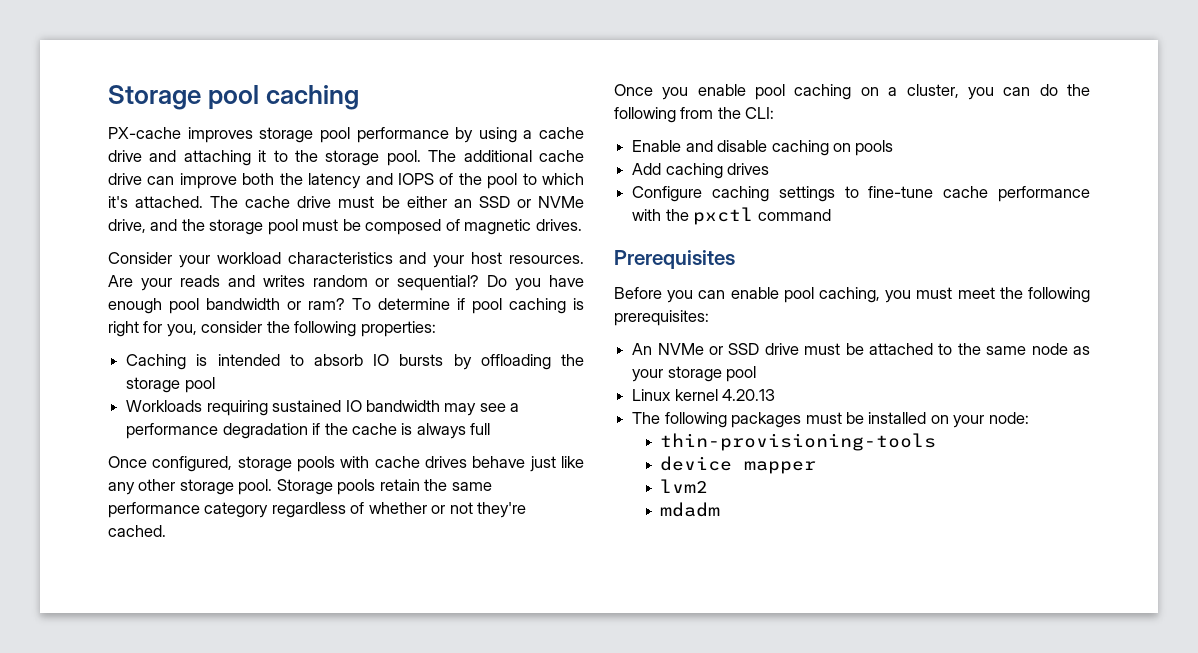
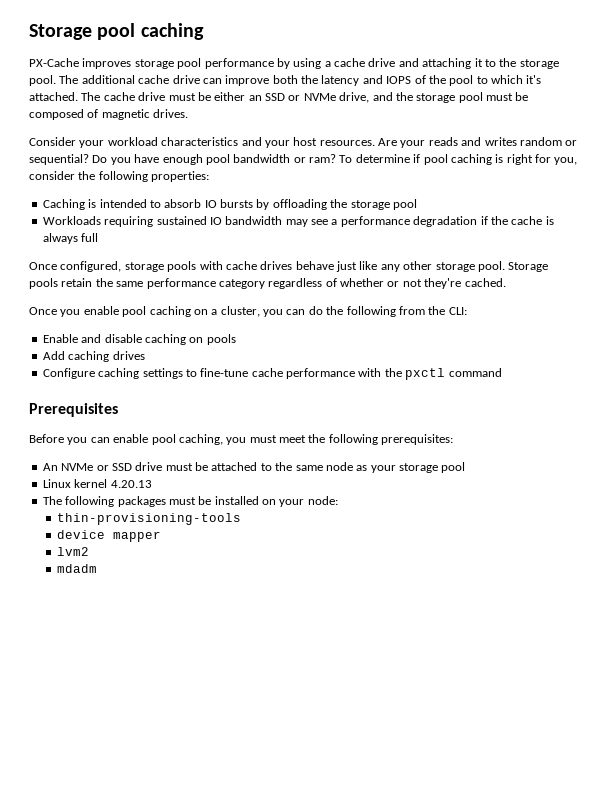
[108,127,181,139] PX-cache -> [29,58,79,67] PX-Cache

